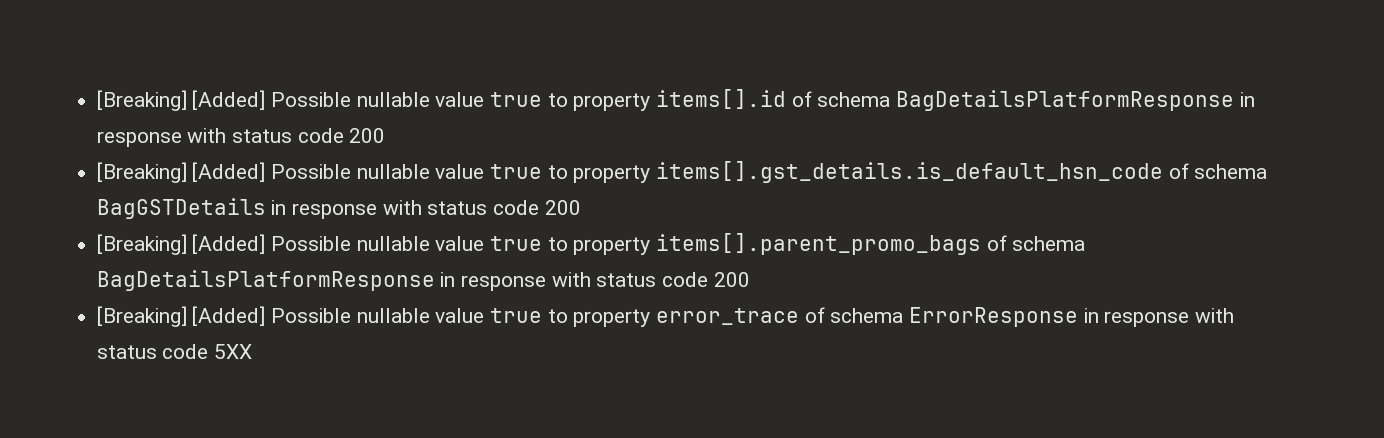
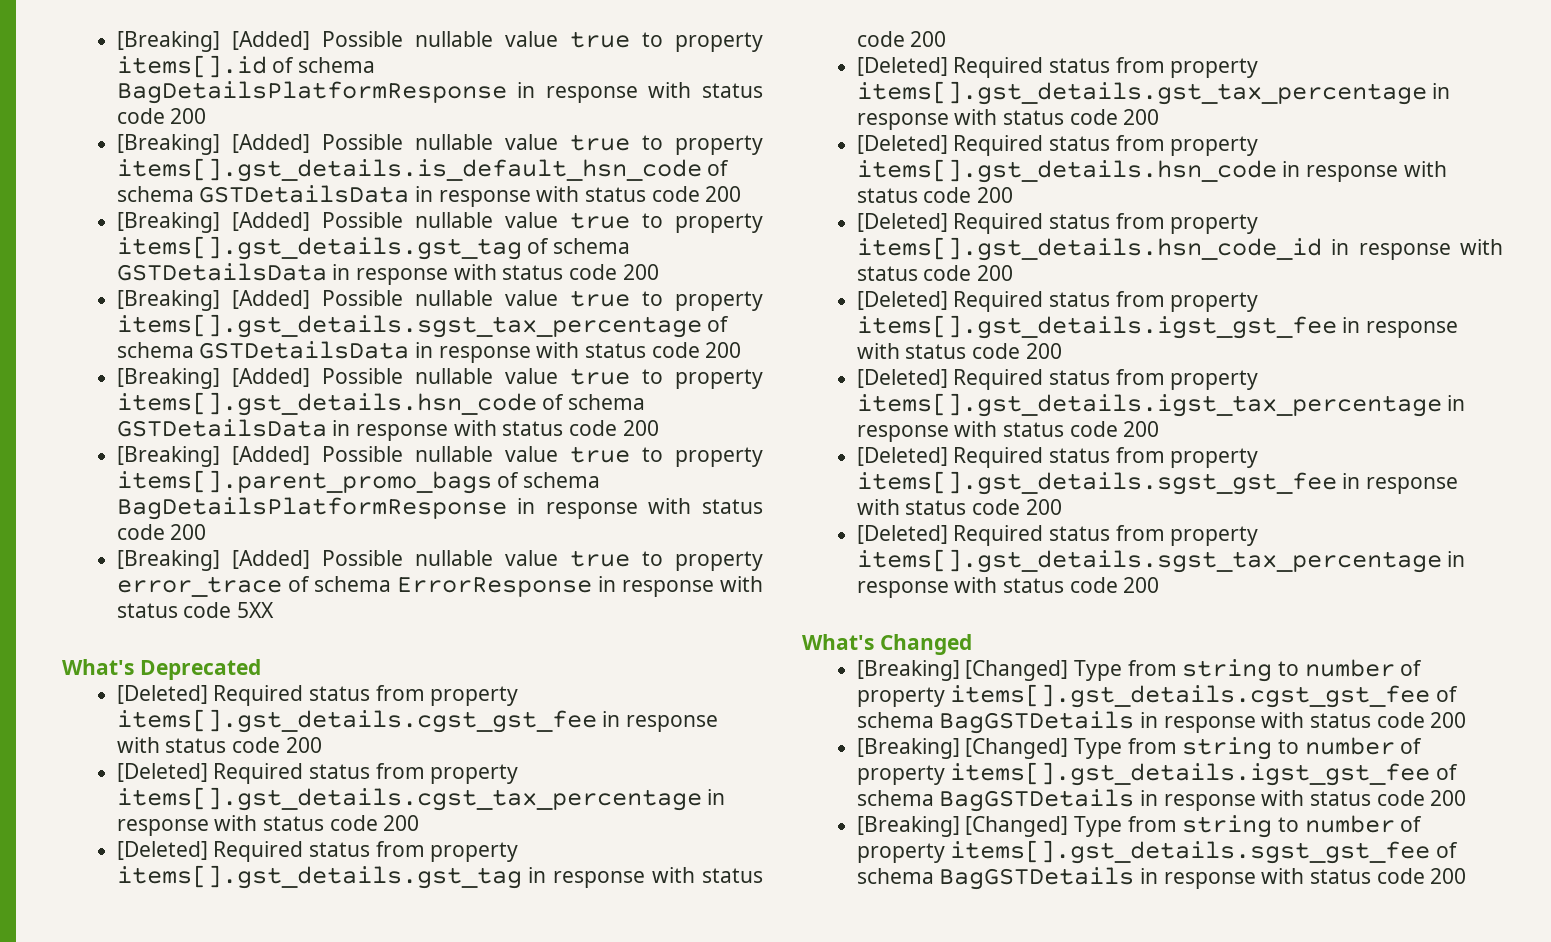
[96,198,266,219] BagGSTDetails -> [199,185,742,207] [116,212,764,233] [116,236,630,260] [116,263,659,285] [116,290,764,311] [116,314,730,338] [116,341,742,363] [116,368,764,389] [116,392,645,416] [116,419,327,437] GSTDetailsData in response with status code 200 // [Breaking] [Added] Possible nullable value true to property items[].gst_details.gst_tag of schema GSTDetailsData in response with status code 200 // [Breaking] [Added] Possible nullable value true to property items[].gst_details.sgst_tax_percentage of schema GSTDetailsData in response with status code 200 // [Breaking] [Added] Possible nullable value true to property items[].gst_details.hsn_code of schema GSTDetailsData
(253, 351) none -> [62,659,261,680] [116,685,519,706] [116,709,718,733] [116,737,322,753] [116,763,519,784] [116,787,726,811] [116,815,420,836] [116,841,519,862] [116,865,763,889] [856,31,947,47] [856,57,1259,78] [856,81,1451,105] [856,109,1160,130] [856,135,1259,156] [856,159,1447,183] [856,187,1013,203] [856,213,1259,234] [856,237,1503,261] [856,265,1013,281] [856,291,1259,312] [856,315,1458,339] [856,343,1062,359] [856,369,1259,390] [856,393,1466,417] [856,421,1160,442] [856,447,1259,468] [856,471,1458,495] [856,499,1062,515] [856,525,1259,546] [856,549,1466,573] [856,577,1160,598] [802,634,972,655] [856,659,1423,682] [856,684,1458,708] [856,711,1467,734] [856,737,1423,760] [856,762,1458,786] [856,789,1467,812] [856,815,1423,838] [856,840,1458,864] [856,867,1467,890] // What's Deprecated // [Deleted] Required status from property items[].gst_details.cgst_gst_fee in response with status code 200 // [Deleted] Required status from property items[].gst_details.cgst_tax_percentage in response with status code 200 // [Deleted] Required status from property items[].gst_details.gst_tag in response with status code 200 // [Deleted] Required status from property items[].gst_details.gst_tax_percentage in response with status code 200 // [Deleted] Required status from property items[].gst_details.hsn_code in response with status code 200 // [Deleted] Required status from property items[].gst_details.hsn_code_id in response with status code 200 // [Deleted] Required status from property items[].gst_details.igst_gst_fee in response with status code 200 // [Deleted] Required status from property items[].gst_details.igst_tax_percentage in response with status code 200 // [Deleted] Required status from property items[].gst_details.sgst_gst_fee in response with status code 200 // [Deleted] Required status from property items[].gst_details.sgst_tax_percentage in response with status code 200 // What's Changed // [Breaking] [Changed] Type from string to number of property items[].gst_details.cgst_gst_fee of schema BagGSTDetails in response with status code 200 // [Breaking] [Changed] Type from string to number of property items[].gst_details.igst_gst_fee of schema BagGSTDetails in response with status code 200 // [Breaking] [Changed] Type from string to number of property items[].gst_details.sgst_gst_fee of schema BagGSTDetails in response with status code 200

